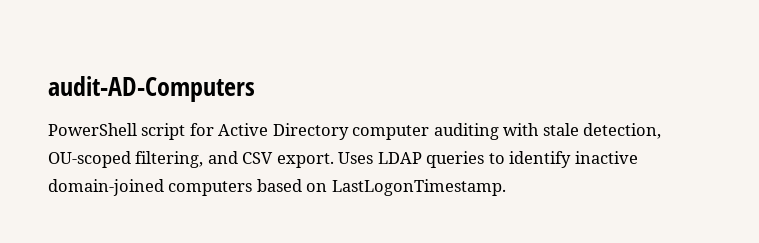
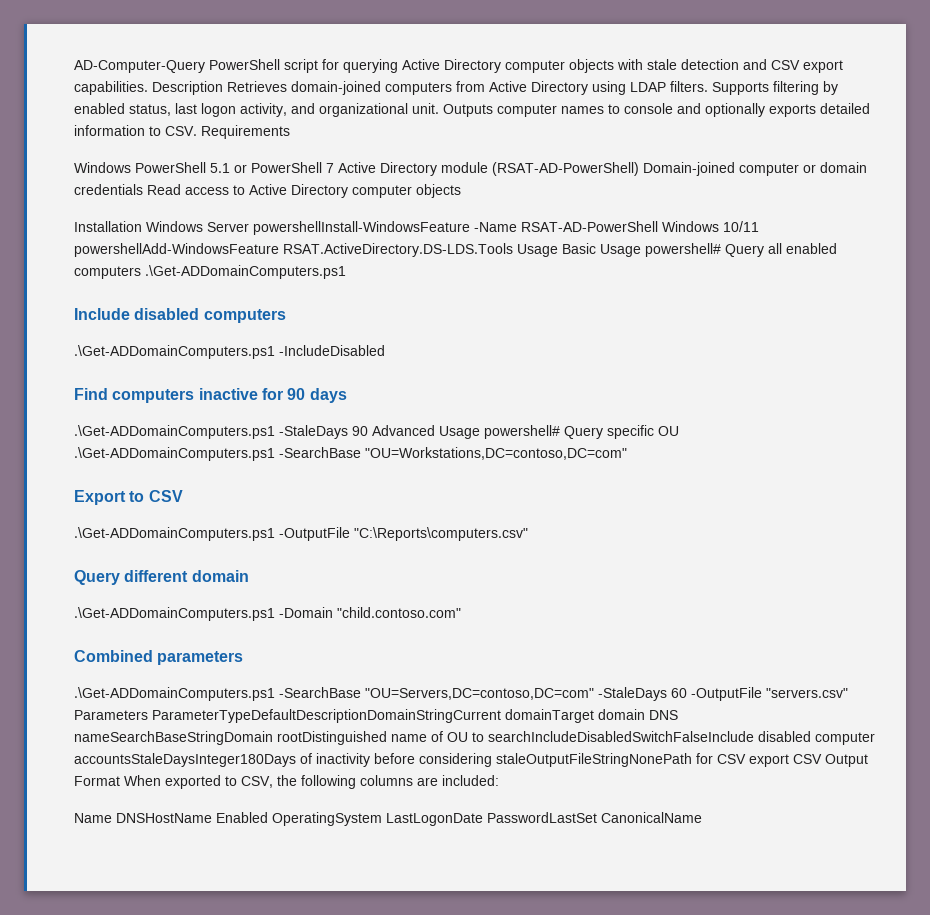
[48,76,255,102] audit-AD-Computers // -> [74,60,205,73] AD-Computer-Query
[218,123,499,140] Active Directory computer auditing -> [343,59,614,73] querying Active Directory computer objects
[583,123,662,139] [48,151,638,168] [48,179,506,196] detection, OU-scoped filtering, and CSV export. Uses LDAP queries to identify inactive domain-joined computers based on LastLogonTimestamp. -> [681,59,843,73] [74,81,838,95] [74,103,870,117] [74,125,290,139] [74,162,867,176] [74,184,461,198] [74,221,759,235] [74,243,837,257] [74,265,346,279] [74,308,286,323] [74,345,385,359] [74,388,347,403] [74,425,679,439] [74,447,627,461] [74,490,183,505] [74,527,528,541] [74,570,249,585] [74,607,461,621] [74,650,244,665] [74,687,848,701] [74,709,678,723] [74,731,875,745] [74,753,868,767] [74,775,499,789] [74,812,702,826] detection and CSV export capabilities. Description Retrieves domain-joined computers from Active Directory using LDAP filters. Supports filtering by enabled status, last logon activity, and organizational unit. Outputs computer names to console and optionally exports detailed information to CSV. Requirements // Windows PowerShell 5.1 or PowerShell 7 Active Directory module (RSAT-AD-PowerShell) Domain-joined computer or domain credentials Read access to Active Directory computer objects // Installation Windows Server powershellInstall-WindowsFeature -Name RSAT-AD-PowerShell Windows 10/11 powershellAdd-WindowsFeature RSAT.ActiveDirectory.DS-LDS.Tools Usage Basic Usage powershell# Query all enabled computers .\Get-ADDomainComputers.ps1 // Include disabled computers // .\Get-ADDomainComputers.ps1 -IncludeDisabled // Find computers inactive for 90 days // .\Get-ADDomainComputers.ps1 -StaleDays 90 Advanced Usage powershell# Query specific OU .\Get-ADDomainComputers.ps1 -SearchBase "OU=Workstations,DC=contoso,DC=com" // Export to CSV // .\Get-ADDomainComputers.ps1 -OutputFile "C:\Reports\computers.csv" // Query different domain // .\Get-ADDomainComputers.ps1 -Domain "child.contoso.com" // Combined parameters // .\Get-ADDomainComputers.ps1 -SearchBase "OU=Servers,DC=contoso,DC=com" -StaleDays 60 -OutputFile "servers.csv" Parameters ParameterTypeDefaultDescriptionDomainStringCurrent domainTarget domain DNS nameSearchBaseStringDomain rootDistinguished name of OU to searchIncludeDisabledSwitchFalseInclude disabled computer accountsStaleDaysInteger180Days of inactivity before considering staleOutputFileStringNonePath for CSV export CSV Output Format When exported to CSV, the following columns are included: // Name DNSHostName Enabled OperatingSystem LastLogonDate PasswordLastSet CanonicalName

